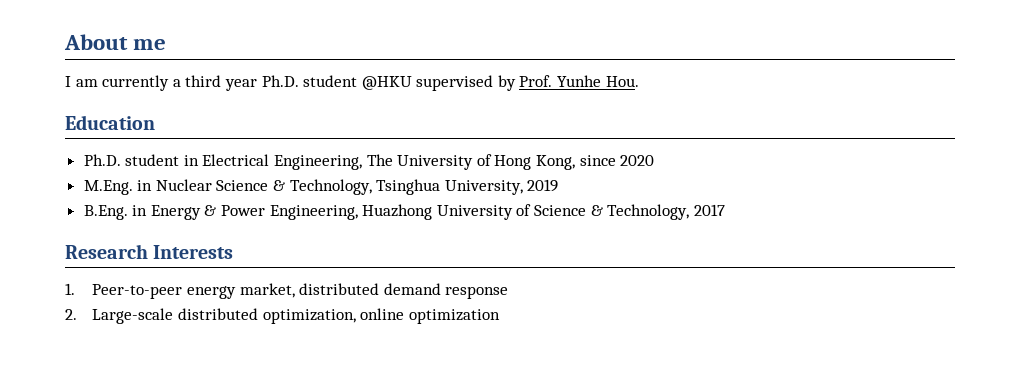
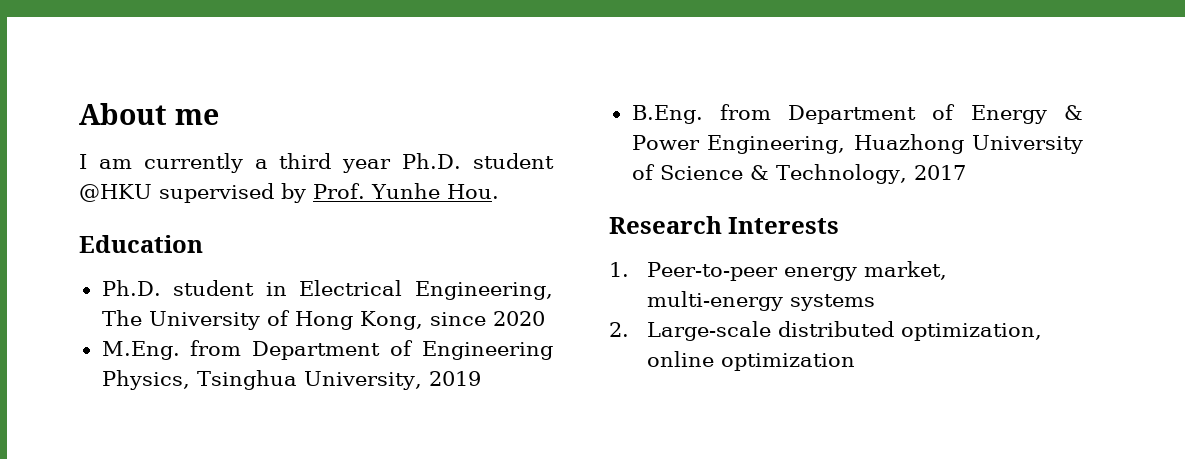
[137,179,372,195] in Nuclear Science & Technology, -> [190,340,553,360] [101,370,190,390] from Department of Engineering Physics,
[132,205,148,216] in -> [719,104,956,124] from Department of
[299,283,509,299] distributed demand response -> [647,291,876,311] multi-energy systems

